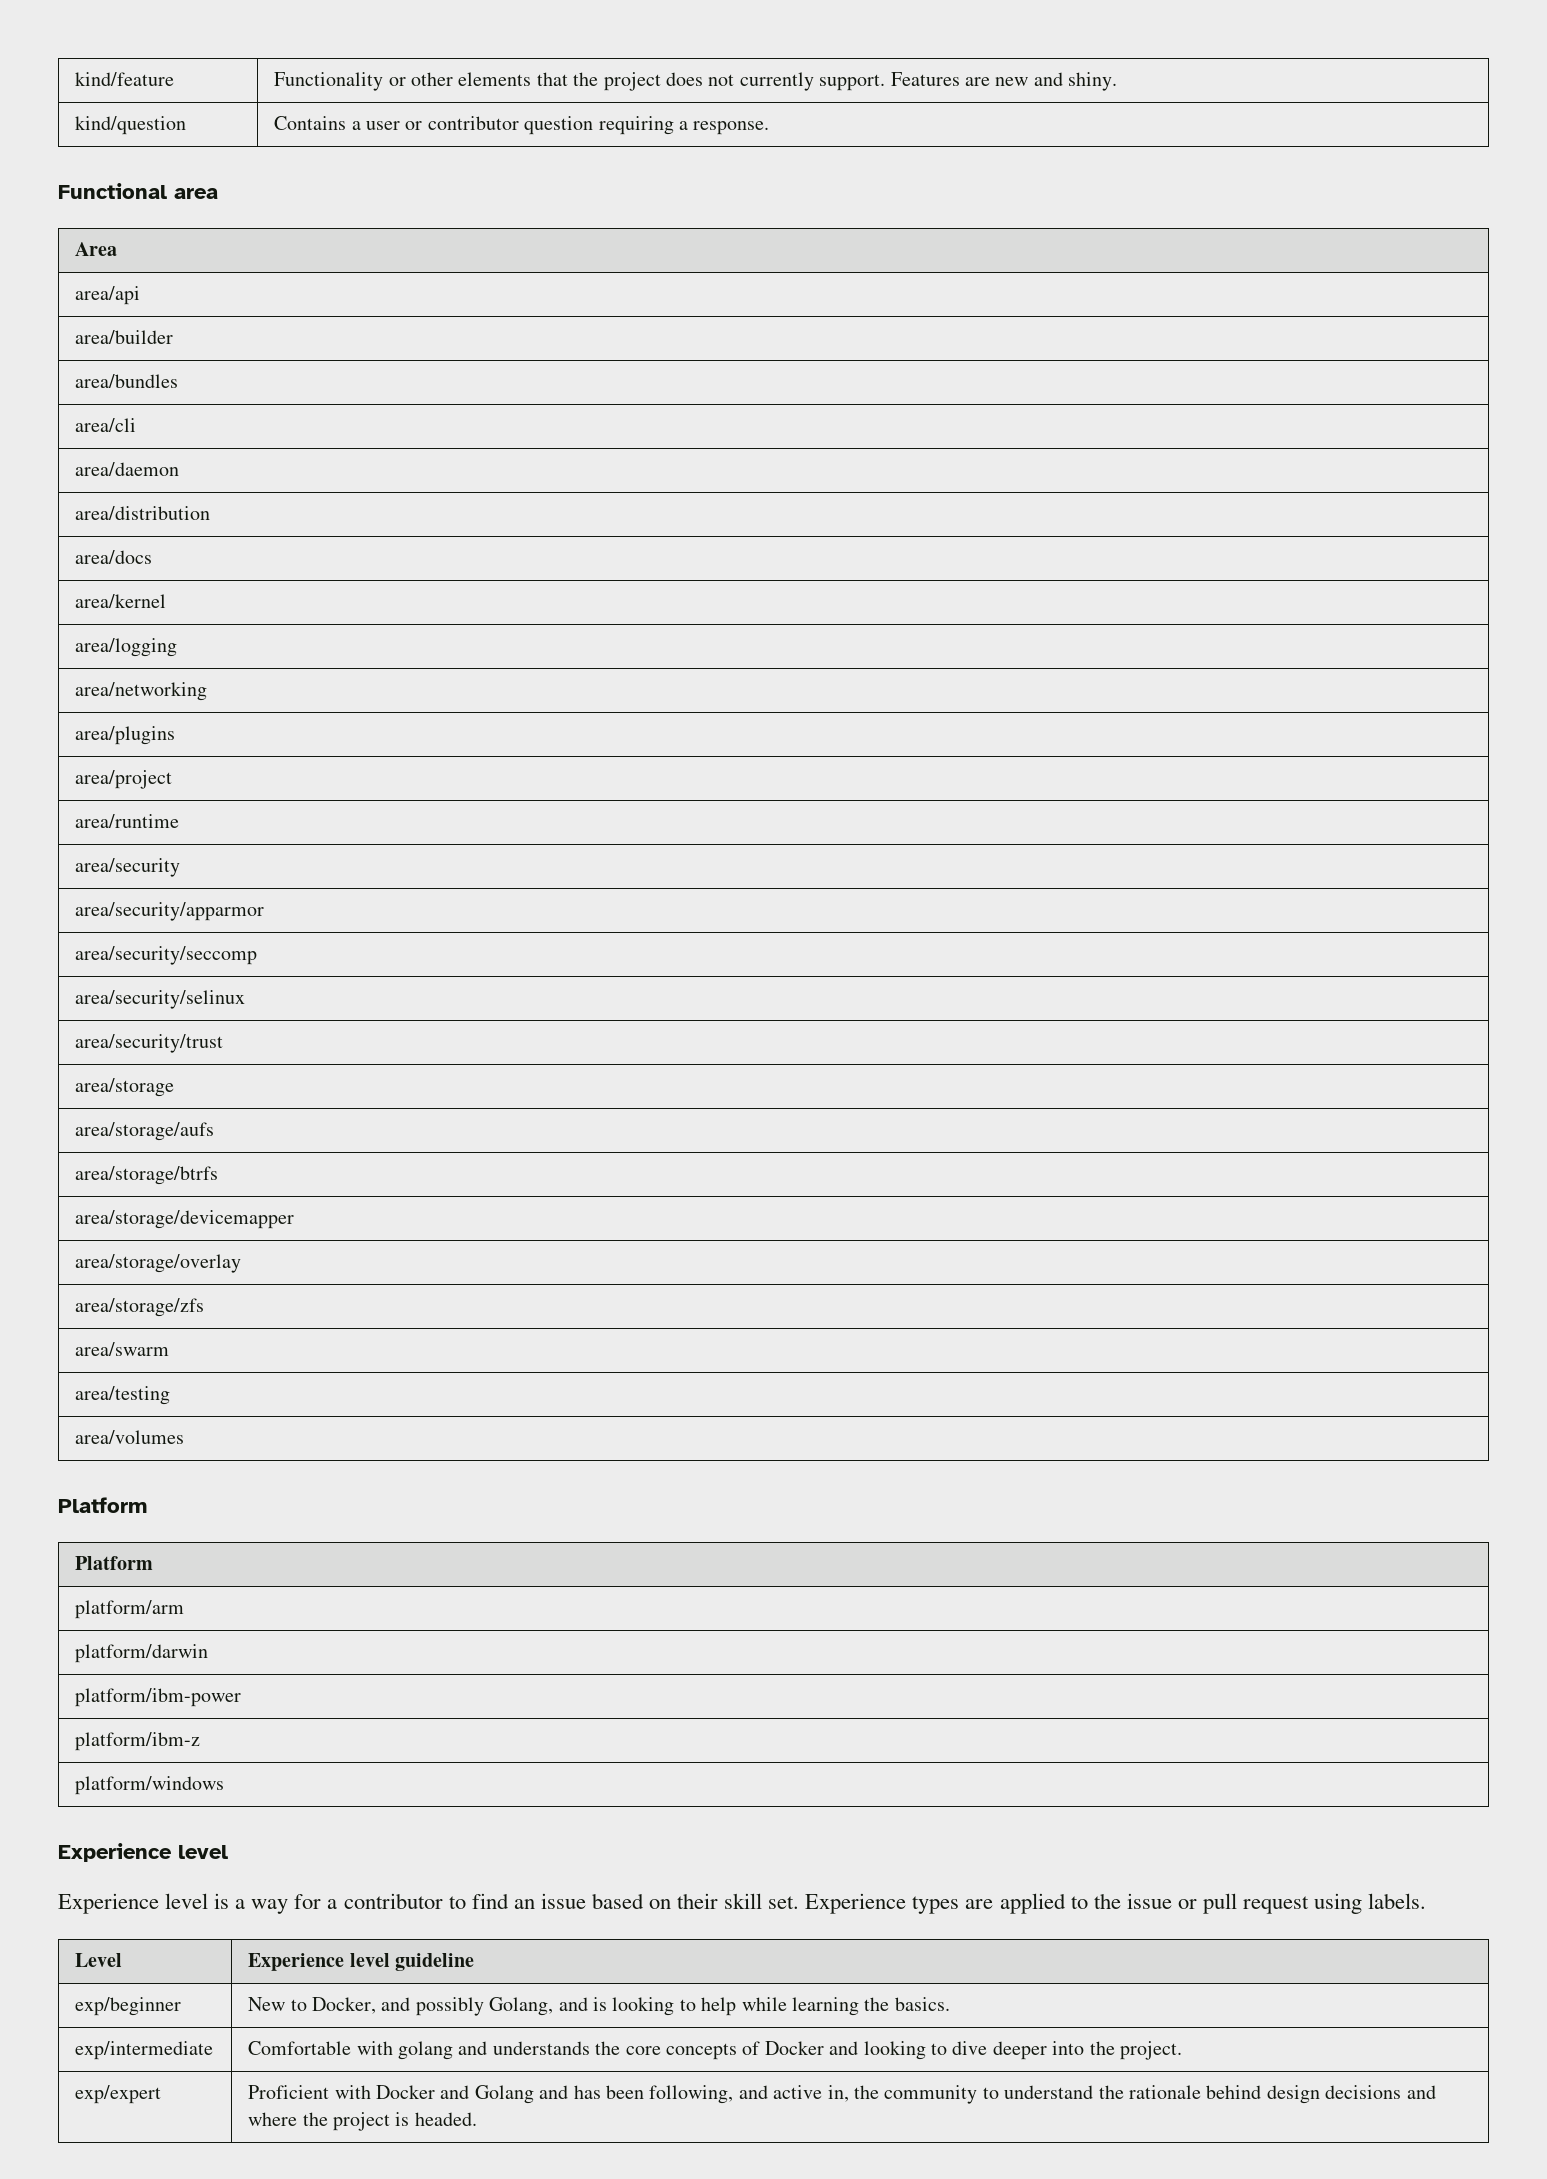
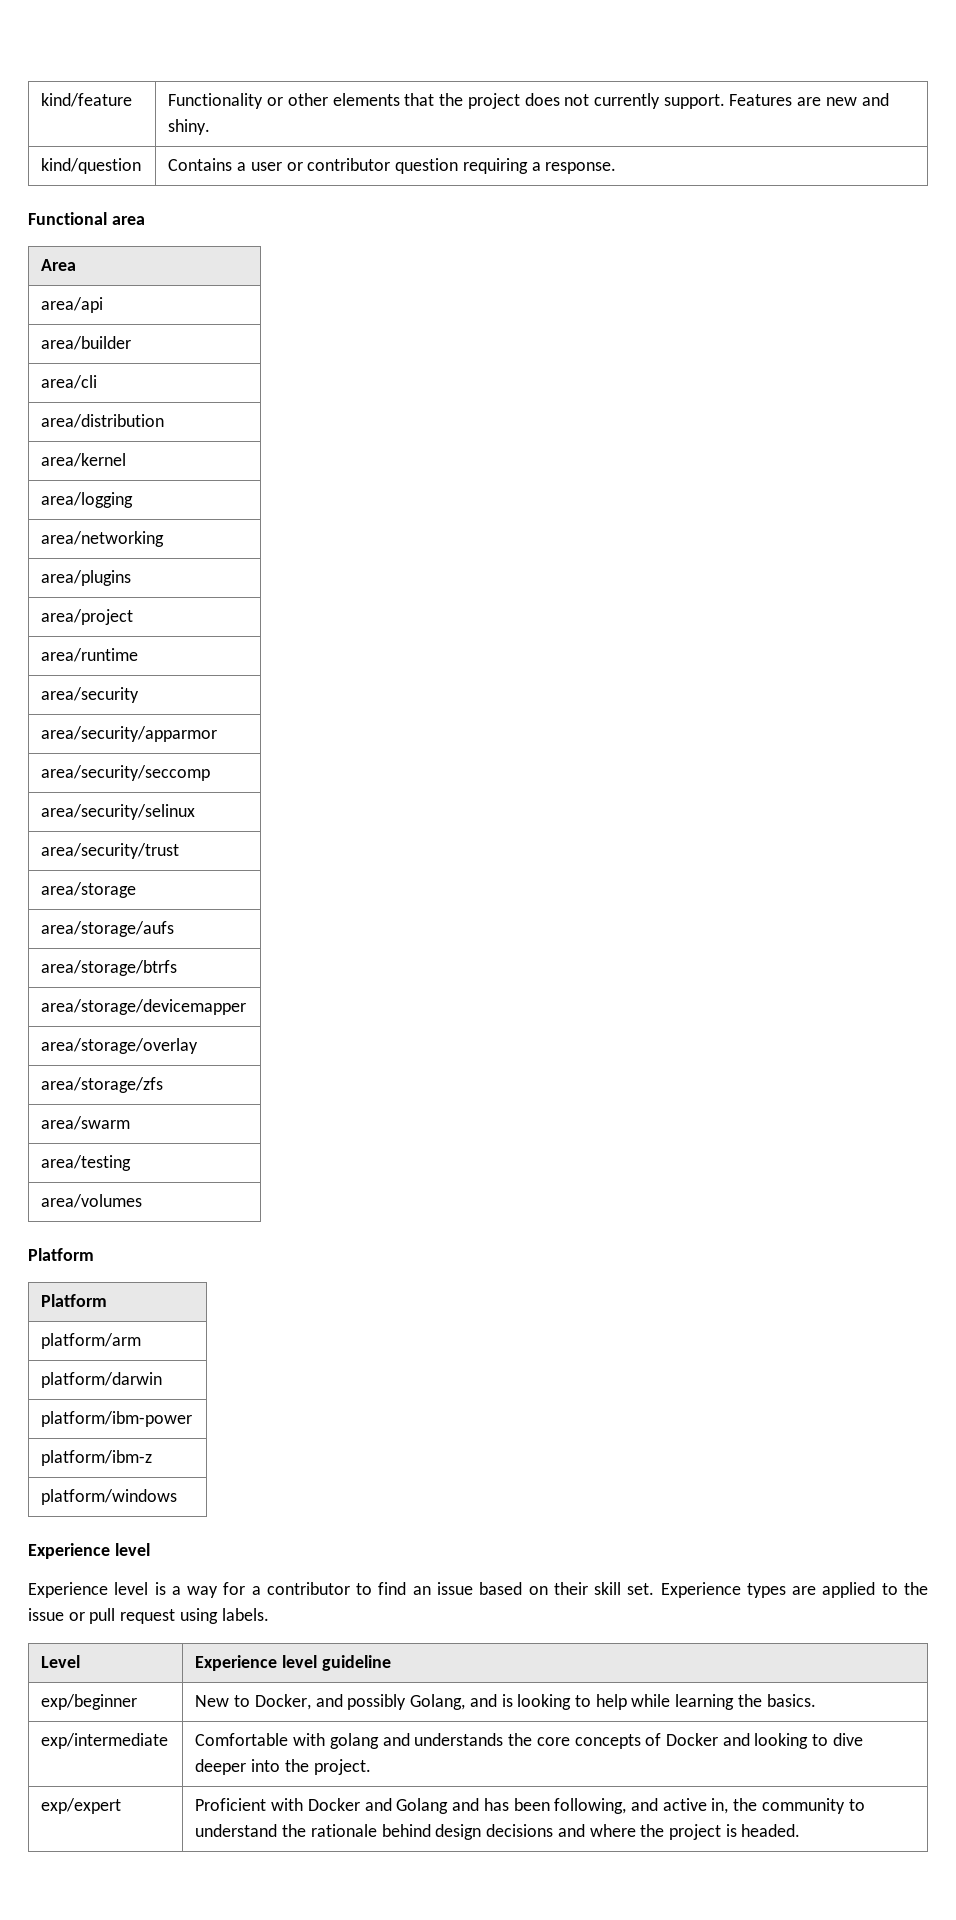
[75,374,179,388] // area/bundles -> (132, 343) none
[75,462,180,476] // area/daemon -> (98, 382) none
[75,550,153,564] // area/docs -> (165, 421) none

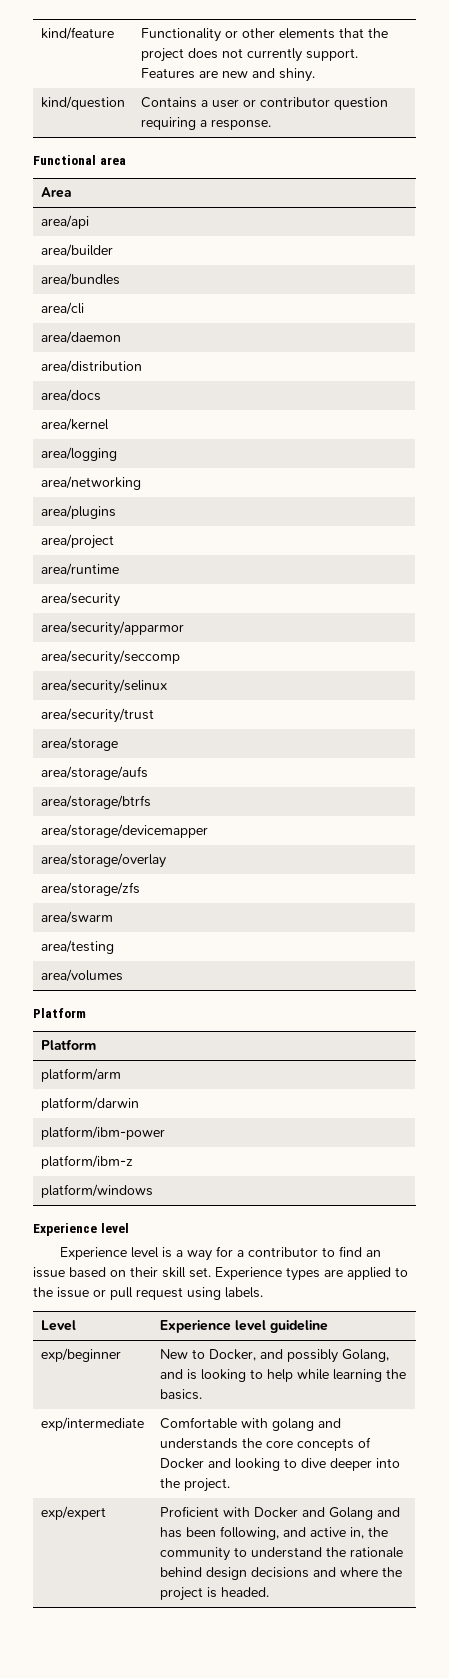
(132, 343) none -> [40,273,120,286] // area/bundles
(98, 382) none -> [40,331,121,344] // area/daemon
(165, 421) none -> [40,389,101,402] // area/docs

